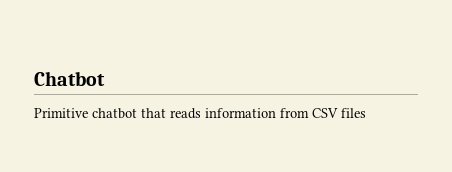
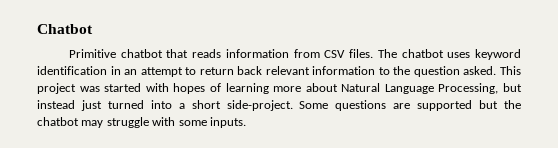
[341,108,366,118] files -> [349,49,521,60] [37,66,521,77] [37,83,522,94] [37,100,521,111] [37,117,246,128] files. The chatbot uses keyword identification in an attempt to return back relevant information to the question asked. This project was started with hopes of learning more about Natural Language Processing, but instead just turned into a short side-project. Some questions are supported but the chatbot may struggle with some inputs.

